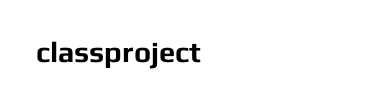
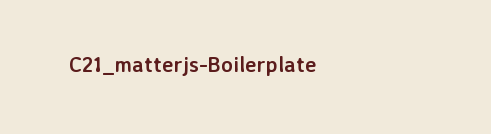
[36,41,201,69] classproject -> [69,56,317,76] C21_matterjs-Boilerplate

